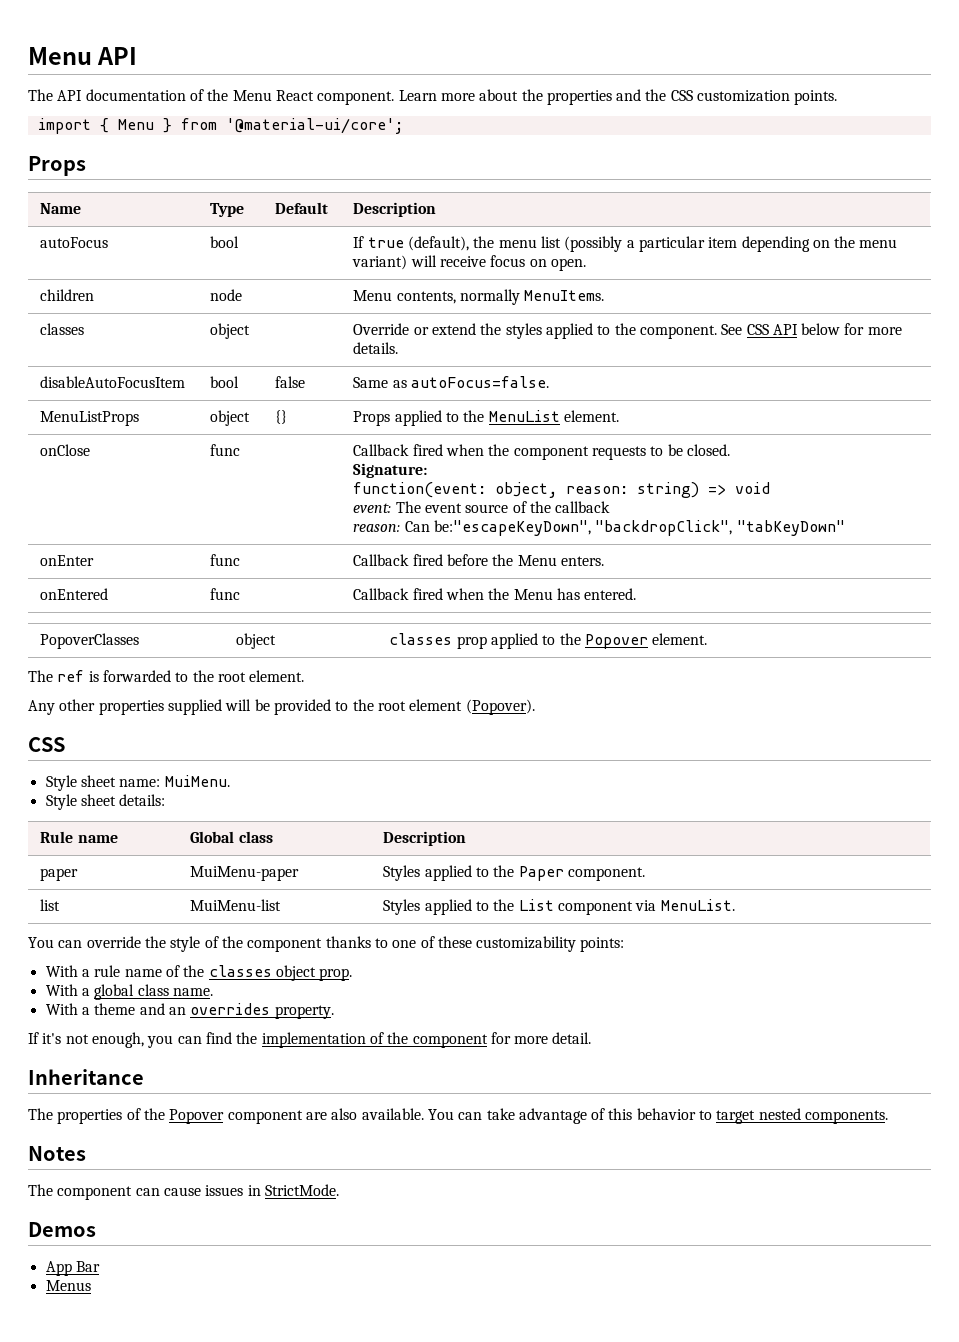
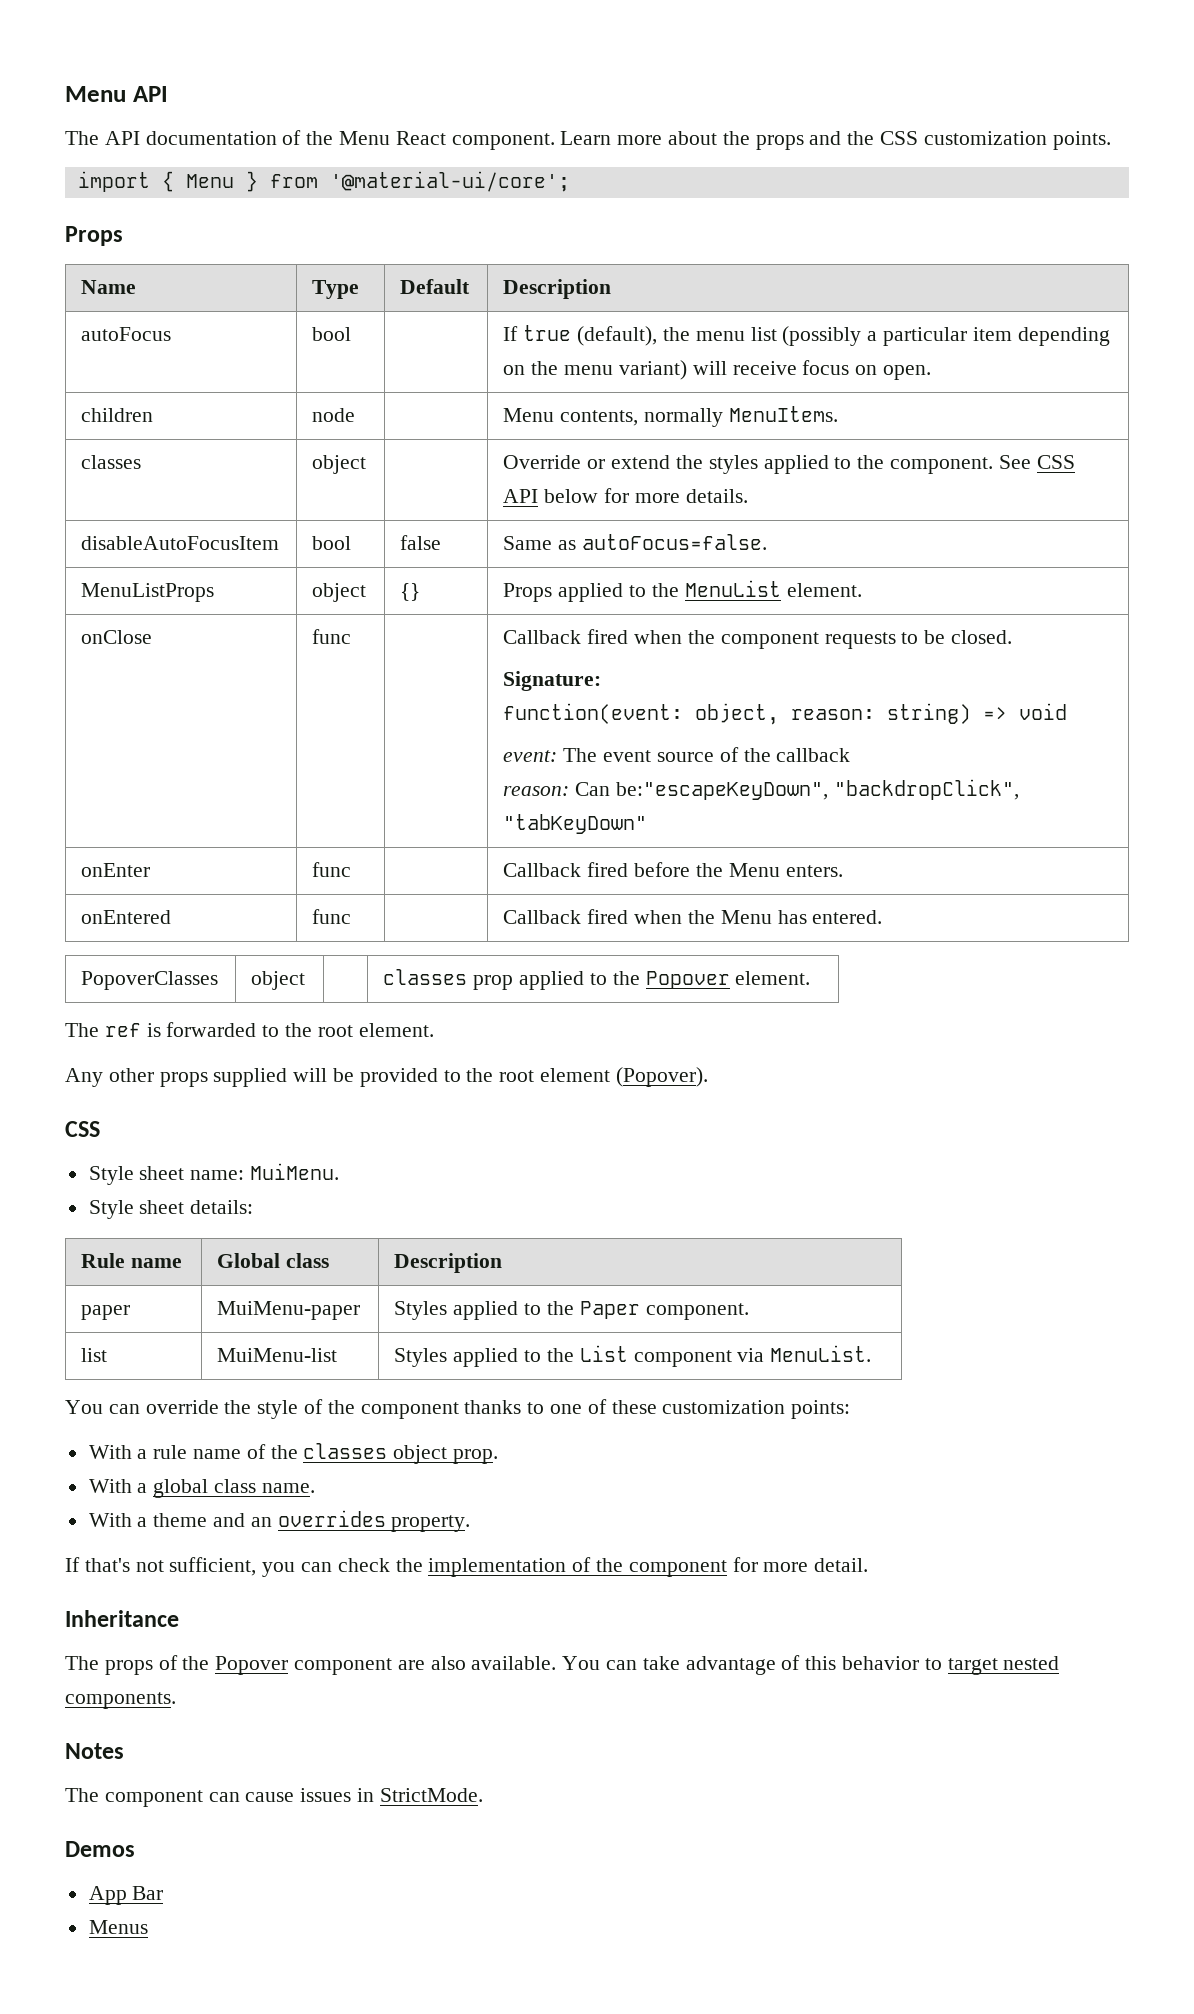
[546,90,612,105] properties -> [755,135,804,150] props
[98,700,164,715] properties -> [159,1072,208,1087] props
[476,936,577,952] customizability -> [662,1400,786,1414] customization
[42,1032,144,1048] it's not enough, -> [84,1557,257,1576] that's not sufficient,
[205,1032,232,1044] find -> [337,1558,390,1572] check
[57,1109,123,1124] properties -> [104,1660,153,1675] props

